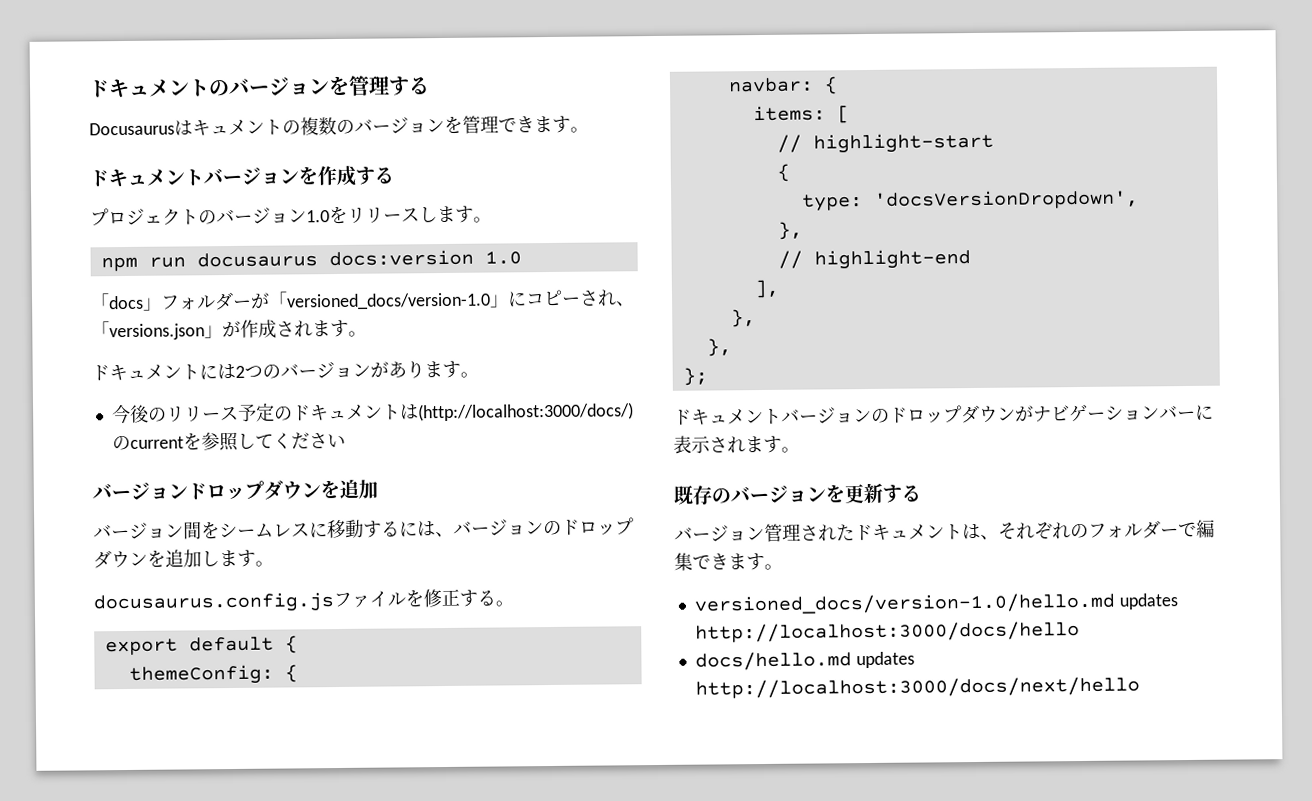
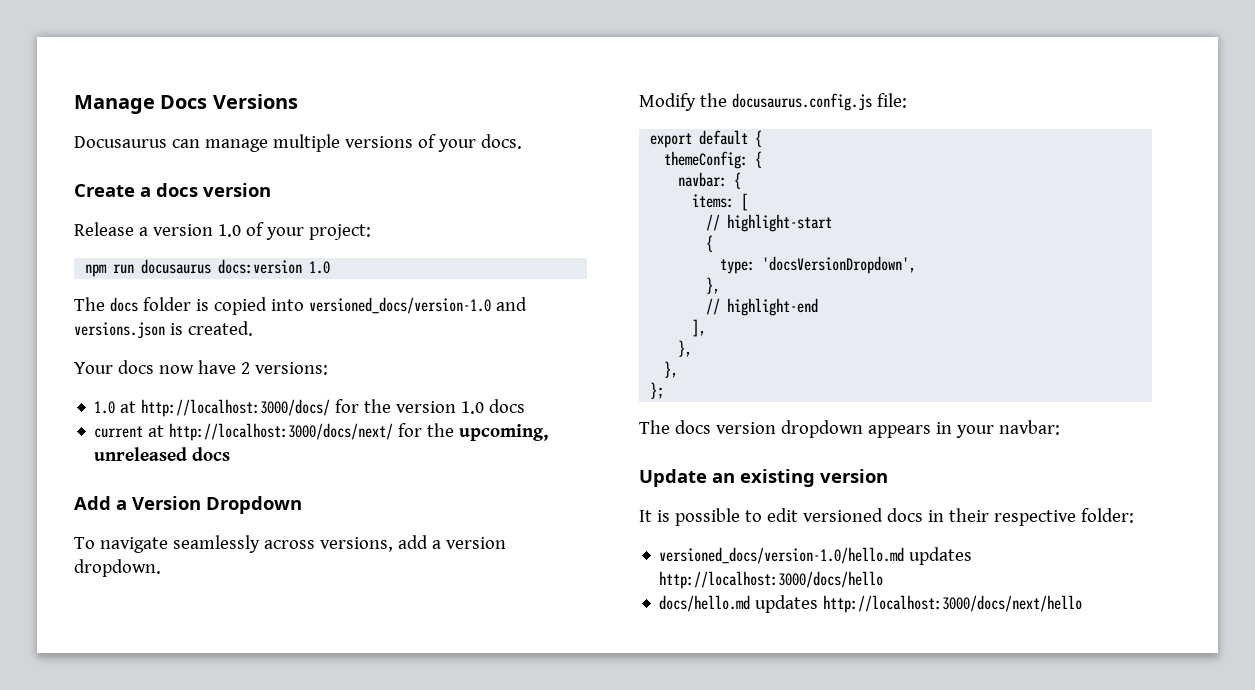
[88,75,430,99] [89,115,589,136] [89,165,394,188] [90,205,492,227] ドキュメントのバージョンを管理する // Docusaurusはキュメントの複数のバージョンを管理できます。 // ドキュメントバージョンを作成する // プロジェクトのバージョン1.0をリリースします。 -> [74,94,298,114] [74,134,522,152] [74,183,271,197] [74,222,371,240] Manage Docs Versions // Docusaurus can manage multiple versions of your docs. // Create a docs version // Release a version 1.0 of your project:
[90,289,635,311] [91,319,367,341] [91,360,479,382] [111,402,634,425] [111,431,346,452] [92,479,378,500] [93,517,634,540] [93,549,274,569] [93,588,514,614] 「docs」フォルダーが「versioned_docs/version-1.0」にコピーされ、「versions.json」が作成されます。 // ドキュメントには2つのバージョンがあります。 // 今後のリリース予定のドキュメントは(http://localhost:3000/docs/)のcurrentを参照してください // バージョンドロップダウンを追加 // バージョン間をシームレスに移動するには、バージョンのドロップダウンを追加します。 // docusaurus.config.jsファイルを修正する。 -> [74,297,527,315] [74,321,253,339] [74,360,328,375] [94,399,526,417] [94,423,549,441] [94,447,231,461] [74,496,302,514] [74,535,506,553] [74,559,161,577] [639,93,907,111] The docs folder is copied into versioned_docs/version-1.0 and versions.json is created. // Your docs now have 2 versions: // 1.0 at http://localhost:3000/docs/ for the version 1.0 docs // current at http://localhost:3000/docs/next/ for the upcoming, unreleased docs // Add a Version Dropdown // To navigate seamlessly across versions, add a version dropdown. // Modify the docusaurus.config.js file:
[673,403,1214,426] [673,435,800,454] [673,482,921,505] [674,519,1215,542] [674,552,783,571] ドキュメントバージョンのドロップダウンがナビゲーションバーに表示されます。 // 既存のバージョンを更新する // バージョン管理されたドキュメントは、それぞれのフォルダーで編集できます。 -> [639,420,1060,438] [639,469,888,487] [639,508,1134,526] The docs version dropdown appears in your navbar: // Update an existing version // It is possible to edit versioned docs in their respective folder:

